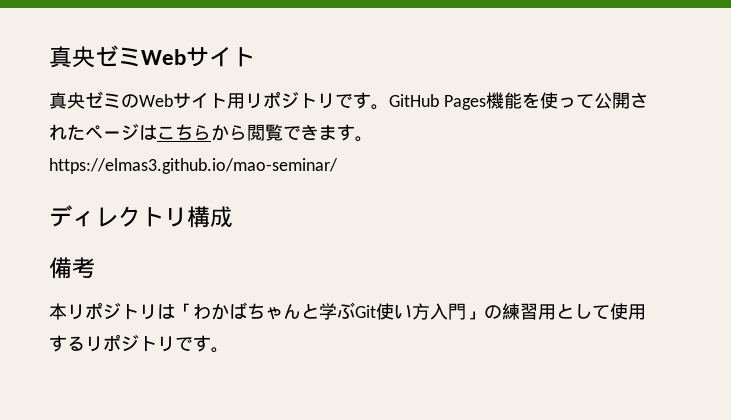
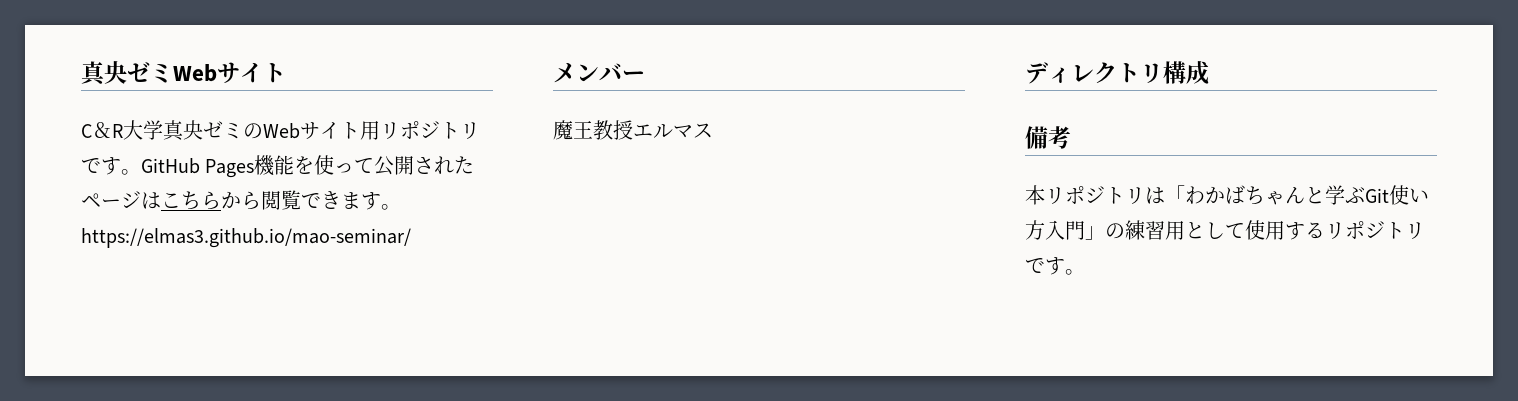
(255, 57) none -> [81,120,163,140] C＆R大学
(338, 166) none -> [553,63,645,83] [553,120,713,140] // メンバー // 魔王教授エルマス

